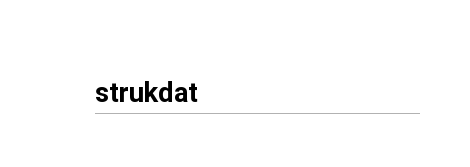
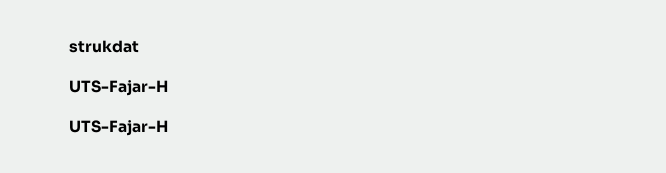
(198, 91) none -> [69,80,168,96] [69,120,168,136] // UTS-Fajar-H // UTS-Fajar-H

